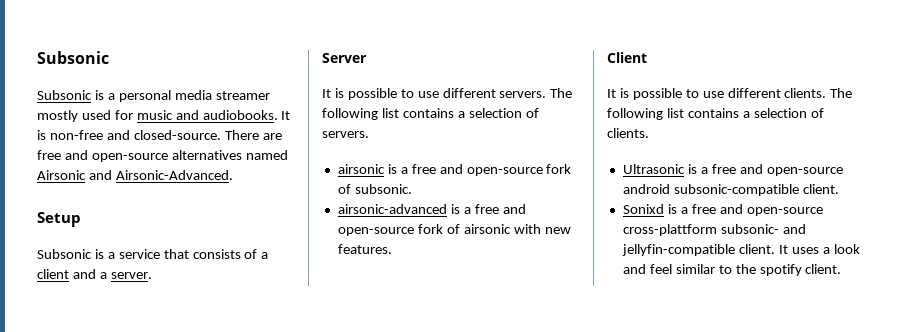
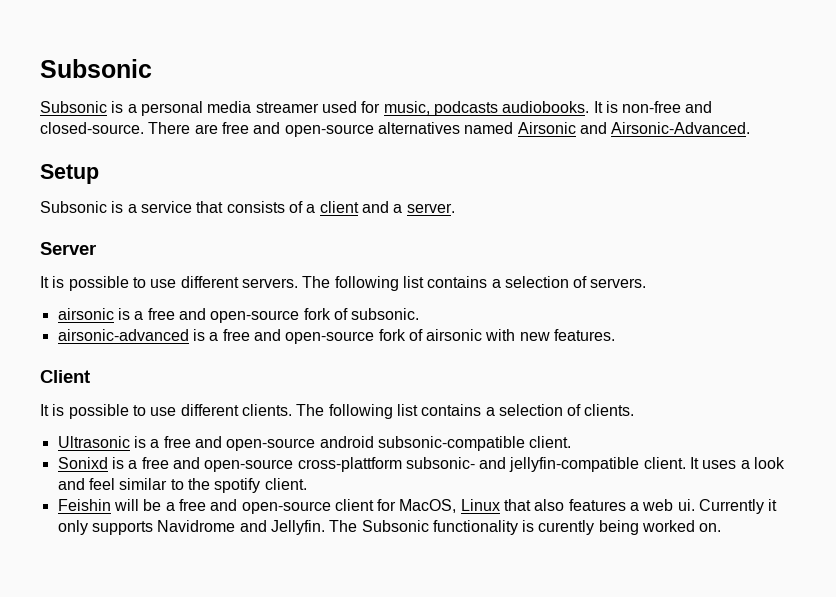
[37,110,78,122] mostly -> (319, 107) none
[136,110,199,120] music and -> [383,101,498,116] music, podcasts
(842, 269) none -> [57,499,778,514] [57,520,722,535] // Feishin will be a free and open-source client for MacOS, Linux that also features a web ui. Currently it only supports Navidrome and Jellyfin. The Subsonic functionality is curently being worked on.

